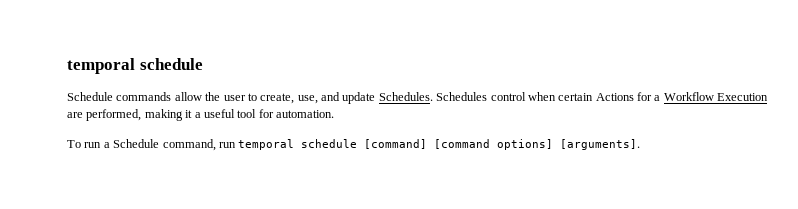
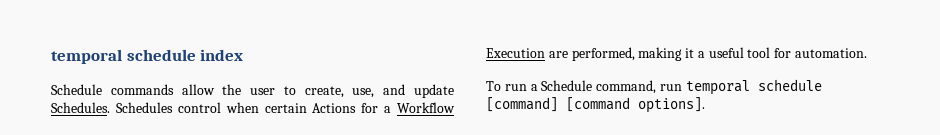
[67,58,203,74] temporal schedule -> [51,49,244,64] temporal schedule index
[497,139,641,150] options] [arguments]. -> [638,97,705,113] options].

